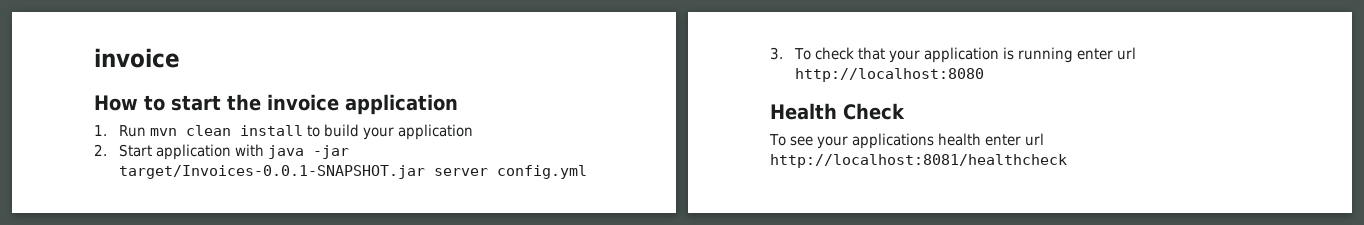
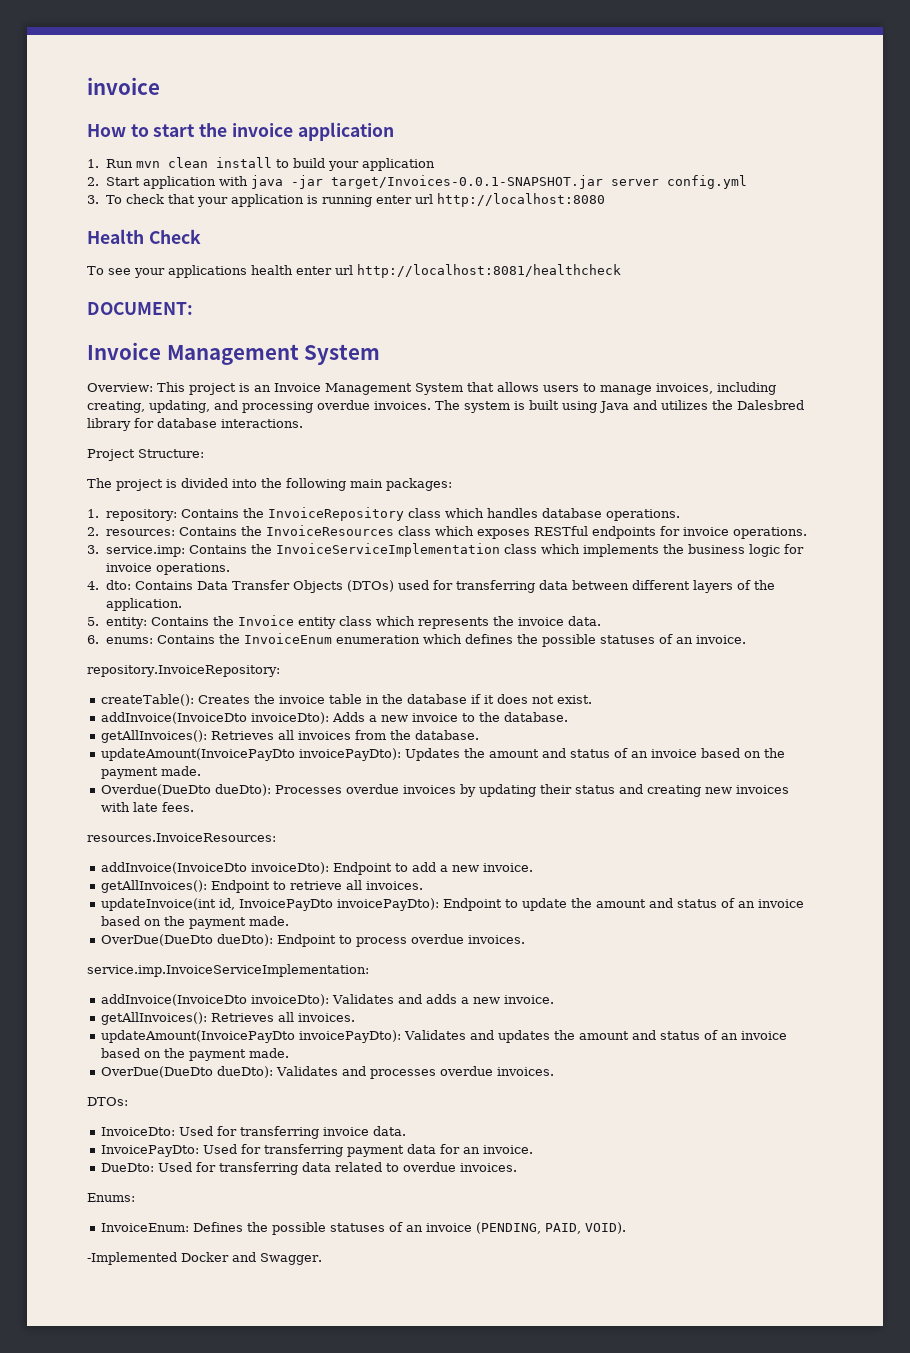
(1067, 161) none -> [87,302,193,315] [87,342,381,365] [87,382,776,395] [87,400,804,413] [87,418,303,431] [87,449,204,461] [87,478,452,491] [87,507,680,521] [87,525,807,539] [87,543,804,557] [105,563,230,575] [87,580,775,593] [105,598,182,611] [87,615,601,629] [87,633,746,647] [87,665,280,677] [101,694,593,706] [101,712,569,724] [101,730,480,743] [101,748,786,761] [101,766,202,779] [101,784,790,797] [101,802,195,812] [87,833,276,842] [101,862,534,875] [101,880,424,893] [101,898,805,911] [101,916,290,929] [101,934,526,947] [87,964,369,977] [101,994,555,1006] [101,1012,356,1025] [101,1030,788,1043] [101,1048,290,1061] [101,1066,555,1079] [87,1097,128,1106] [101,1126,407,1139] [101,1144,534,1157] [101,1162,518,1175] [87,1193,135,1202] [101,1222,627,1235] [87,1252,322,1265] // DOCUMENT: // Invoice Management System // Overview: This project is an Invoice Management System that allows users to manage invoices, including creating, updating, and processing overdue invoices. The system is built using Java and utilizes the Dalesbred library for database interactions. // Project Structure: // The project is divided into the following main packages: // 1. repository: Contains the InvoiceRepository class which handles database operations. // 2. resources: Contains the InvoiceResources class which exposes RESTful endpoints for invoice operations. // 3. service.imp: Contains the InvoiceServiceImplementation class which implements the business logic for invoice operations. // 4. dto: Contains Data Transfer Objects (DTOs) used for transferring data between different layers of the application. // 5. entity: Contains the Invoice entity class which represents the invoice data. // 6. enums: Contains the InvoiceEnum enumeration which defines the possible statuses of an invoice. // repository.InvoiceRepository: // createTable(): Creates the invoice table in the database if it does not exist. // addInvoice(InvoiceDto invoiceDto): Adds a new invoice to the database. // getAllInvoices(): Retrieves all invoices from the database. // updateAmount(InvoicePayDto invoicePayDto): Updates the amount and status of an invoice based on the payment made. // Overdue(DueDto dueDto): Processes overdue invoices by updating their status and creating new invoices with late fees. // resources.InvoiceResources: // addInvoice(InvoiceDto invoiceDto): Endpoint to add a new invoice. // getAllInvoices(): Endpoint to retrieve all invoices. // updateInvoice(int id, InvoicePayDto invoicePayDto): Endpoint to update the amount and status of an invoice based on the payment made. // OverDue(DueDto dueDto): Endpoint to process overdue invoices. // service.imp.InvoiceServiceImplementation: // addInvoice(InvoiceDto invoiceDto): Validates and adds a new invoice. // getAllInvoices(): Retrieves all invoices. // updateAmount(InvoicePayDto invoicePayDto): Validates and updates the amount and status of an invoice based on the payment made. // OverDue(DueDto dueDto): Validates and processes overdue invoices. // DTOs: // InvoiceDto: Used for transferring invoice data. // InvoicePayDto: Used for transferring payment data for an invoice. // DueDto: Used for transferring data related to overdue invoices. // Enums: // InvoiceEnum: Defines the possible statuses of an invoice (PENDING, PAID, VOID). // -Implemented Docker and Swagger.

